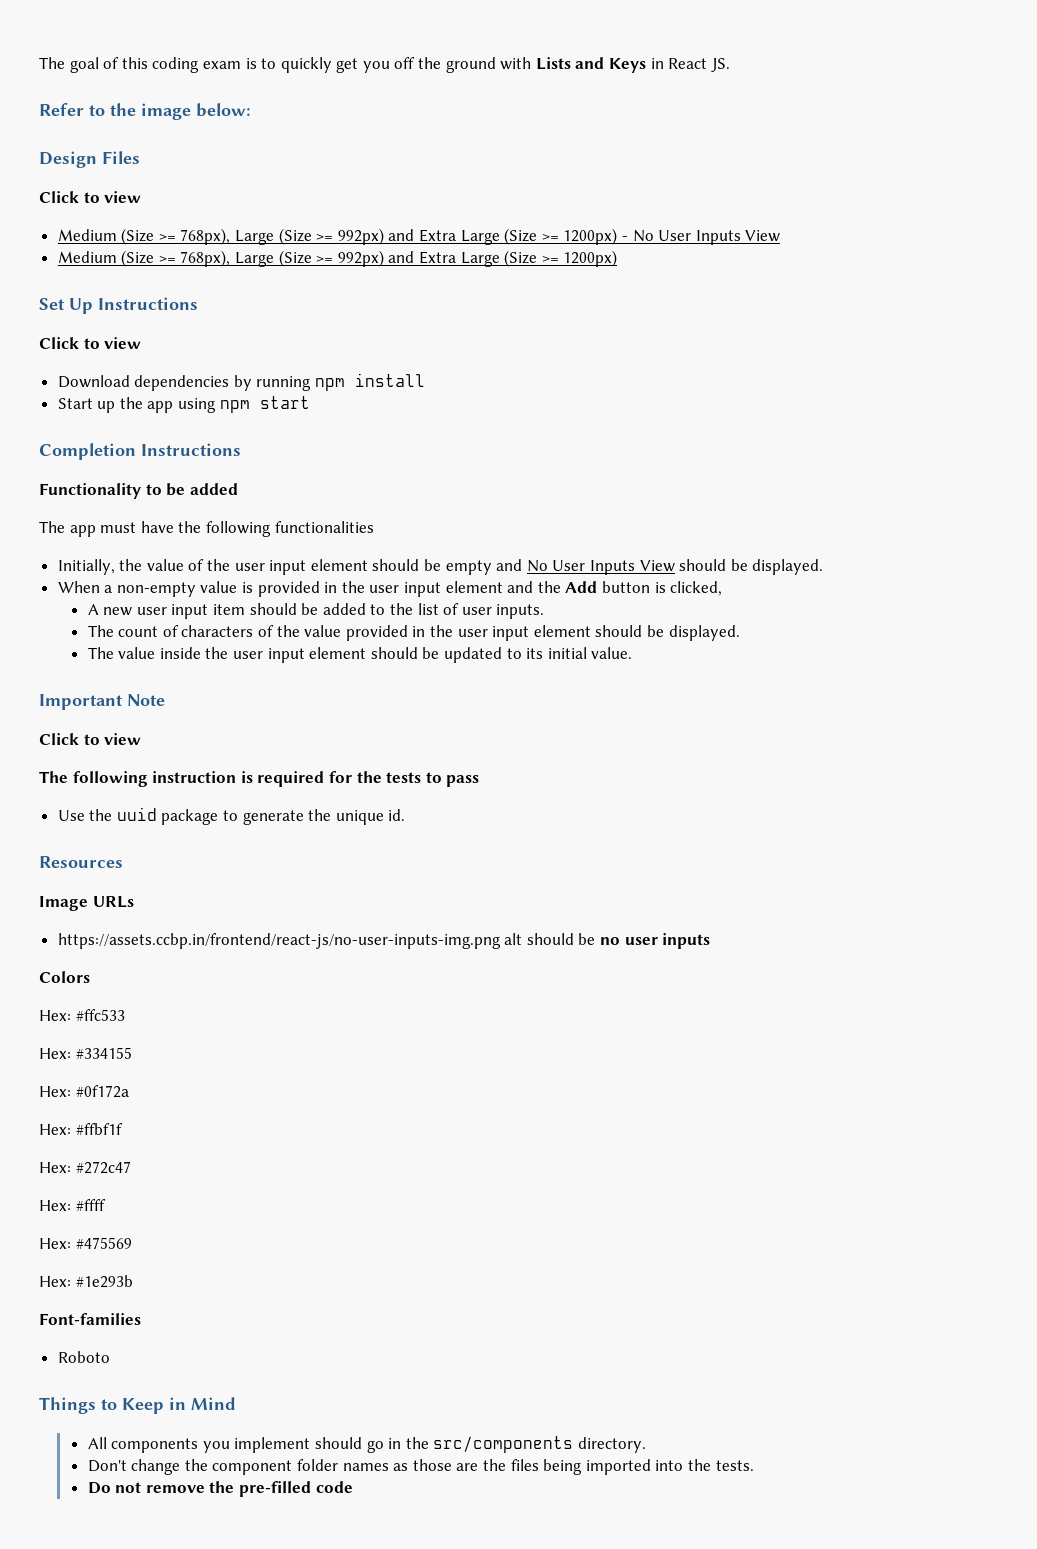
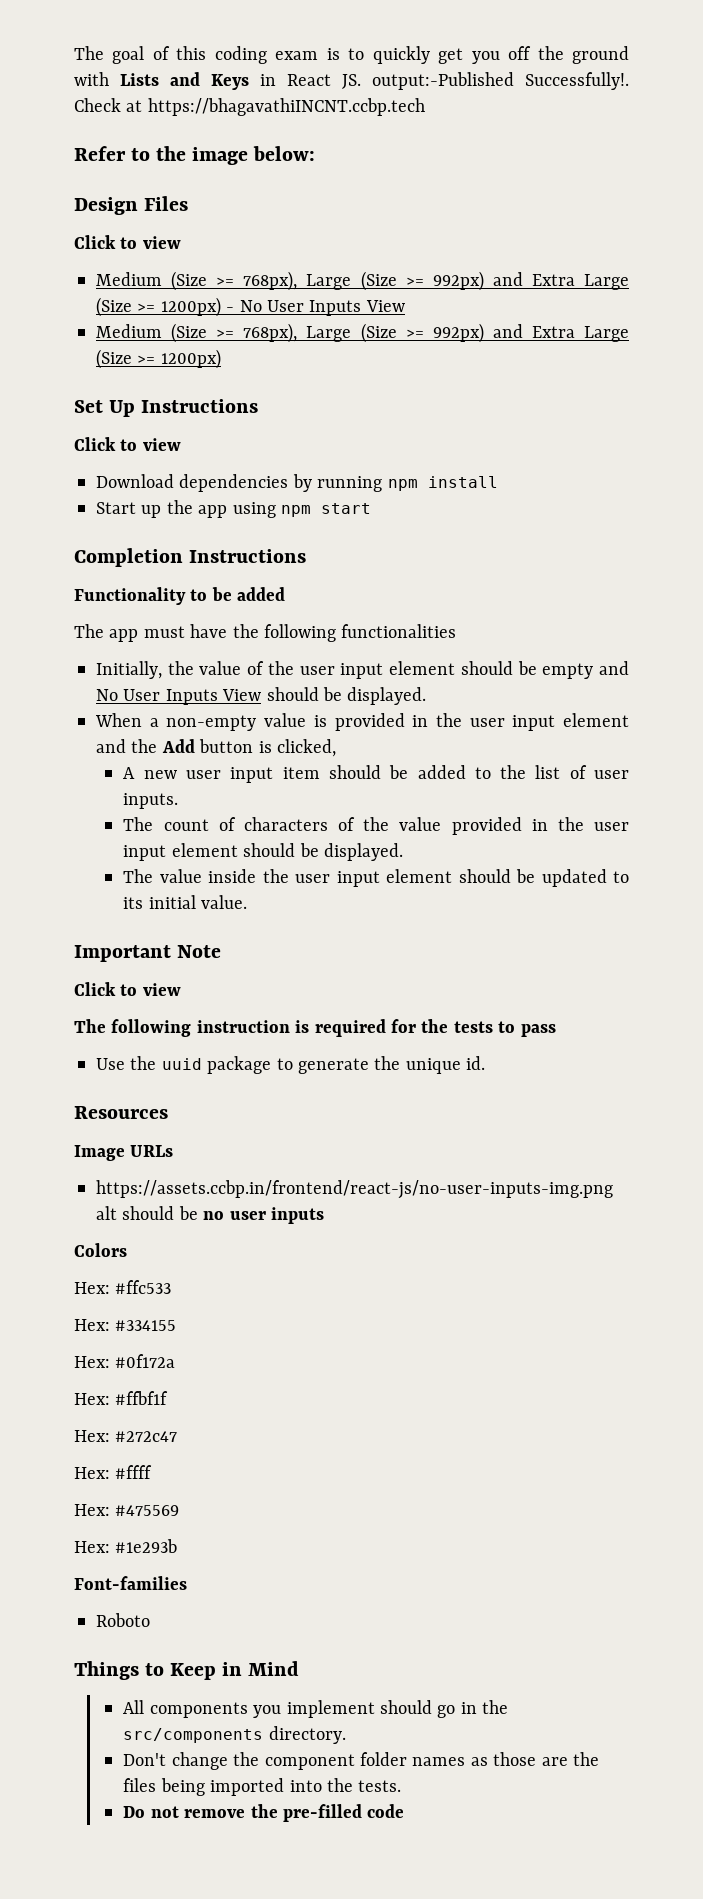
(730, 65) none -> [372,72,629,90] [74,98,425,116] output:-Published Successfully!. Check at https://bhagavathiINCNT.ccbp.tech

